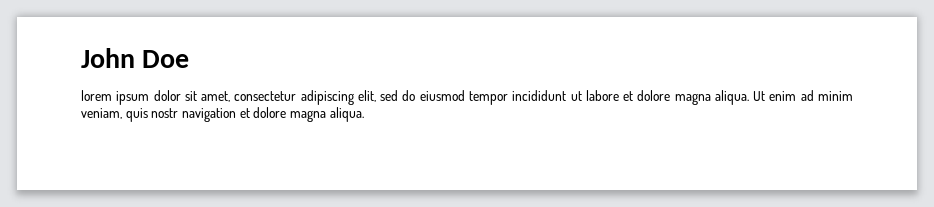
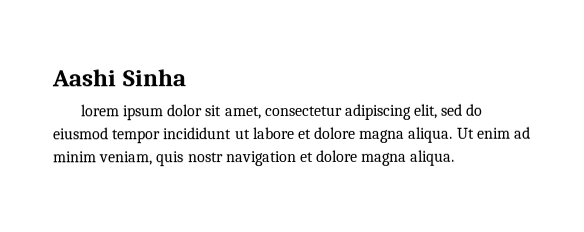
[81,48,190,68] John Doe -> [51,69,186,87] Aashi Sinha

